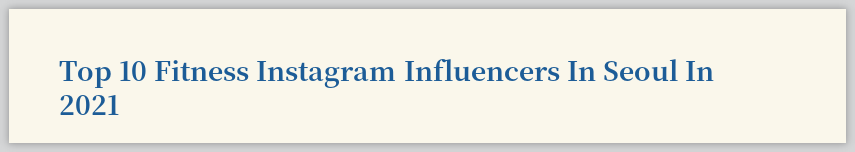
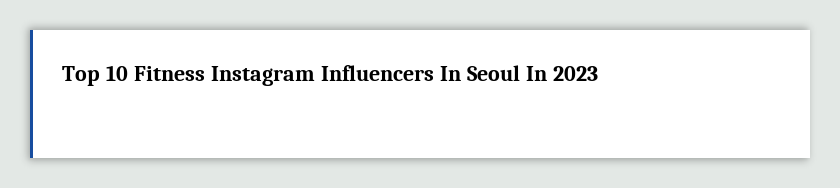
[59,95,119,115] 2021 -> [552,66,598,81] 2023

